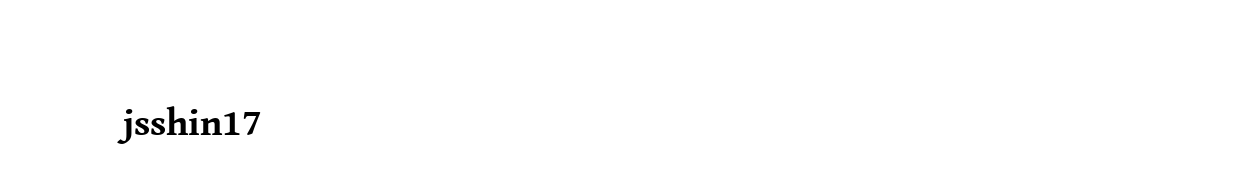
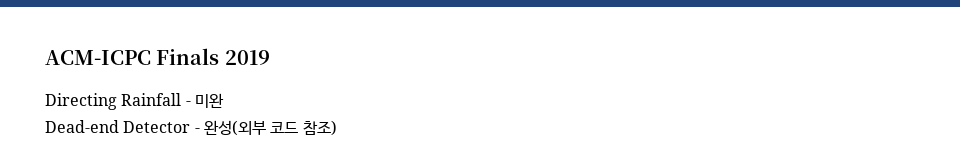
[117,106,262,144] jsshin17 -> [45,48,270,65] [45,93,224,110] [45,120,337,136] ACM-ICPC Finals 2019 // Directing Rainfall - 미완 // Dead-end Detector - 완성(외부 코드 참조)

